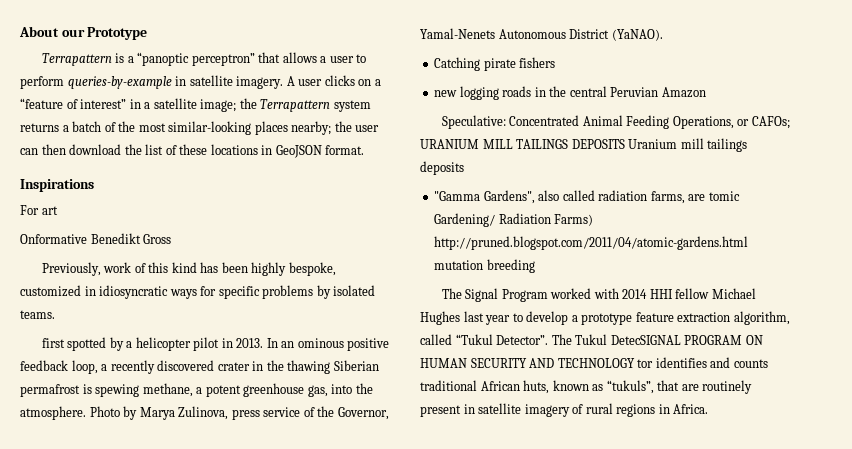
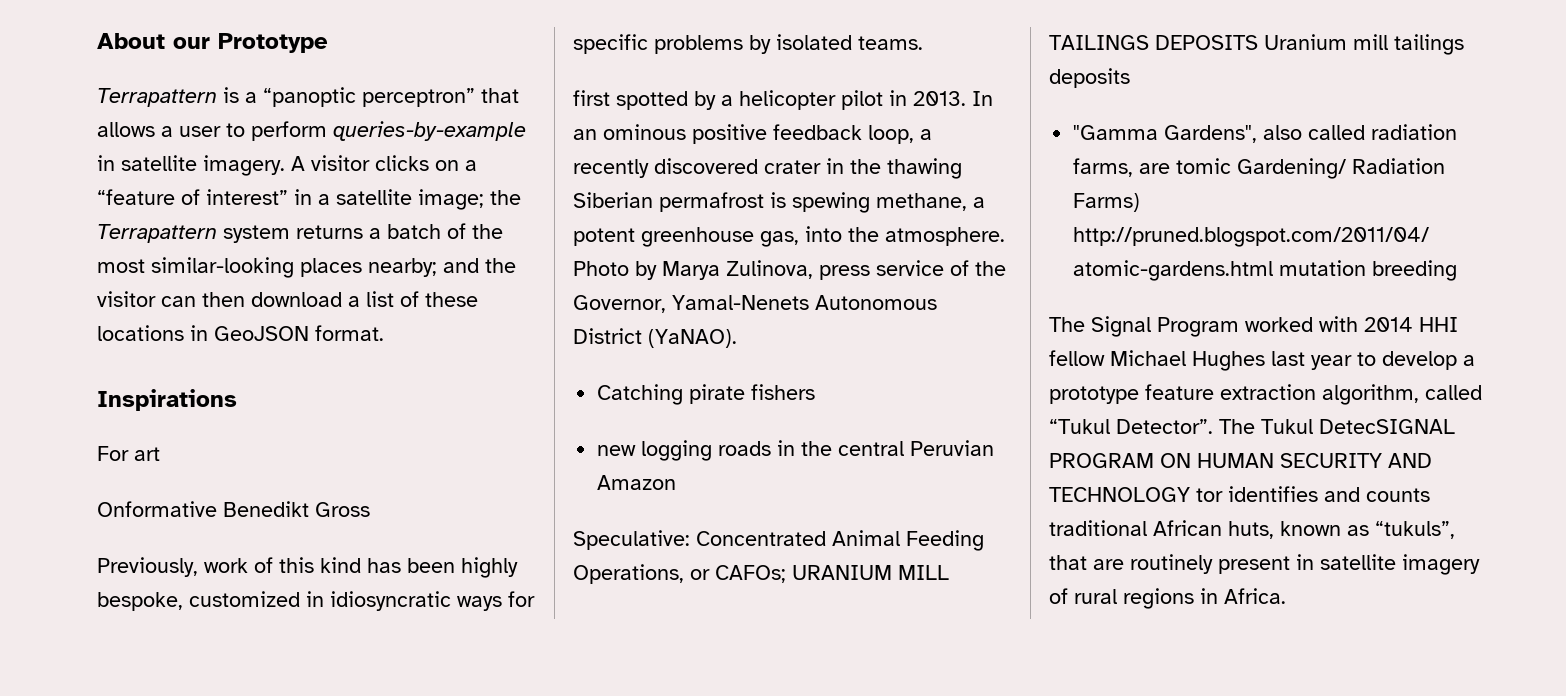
[298,79,323,86] user -> [311,155,370,171] visitor
[334,121,380,132] the user -> [443,258,516,273] [97,291,156,307] and the visitor
[124,144,142,155] the -> [348,296,360,307] a

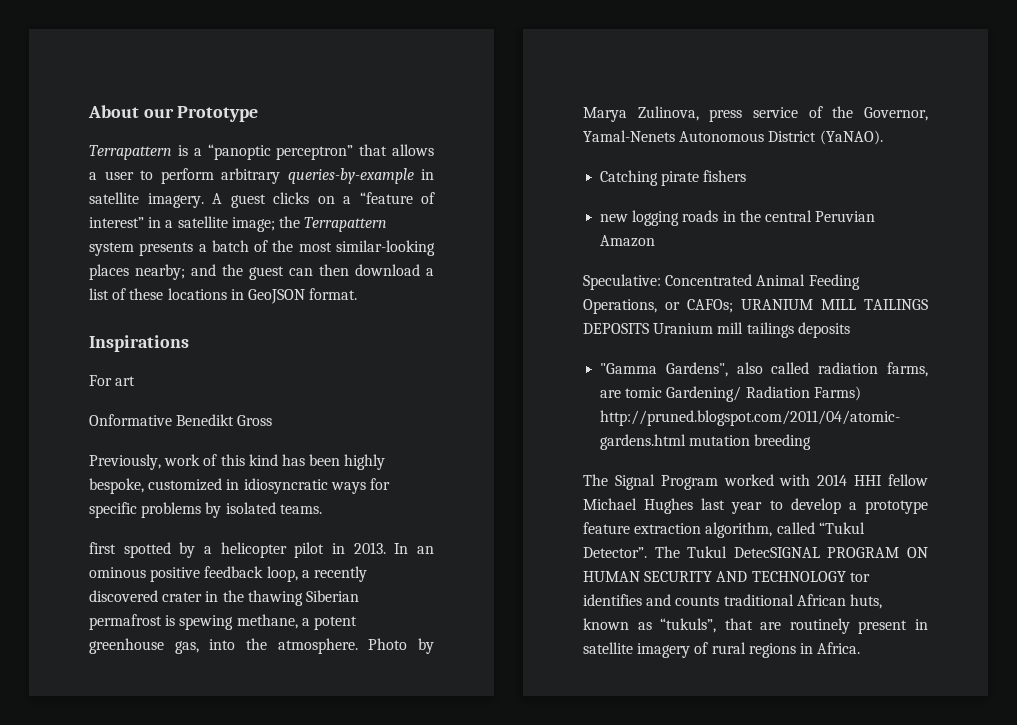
(327, 131) none -> [221,168,280,184] arbitrary
[311,155,370,171] visitor -> [230,194,266,208] guest
[296,225,363,239] returns -> [139,242,194,256] presents
[97,291,156,307] visitor -> [249,266,284,280] guest

